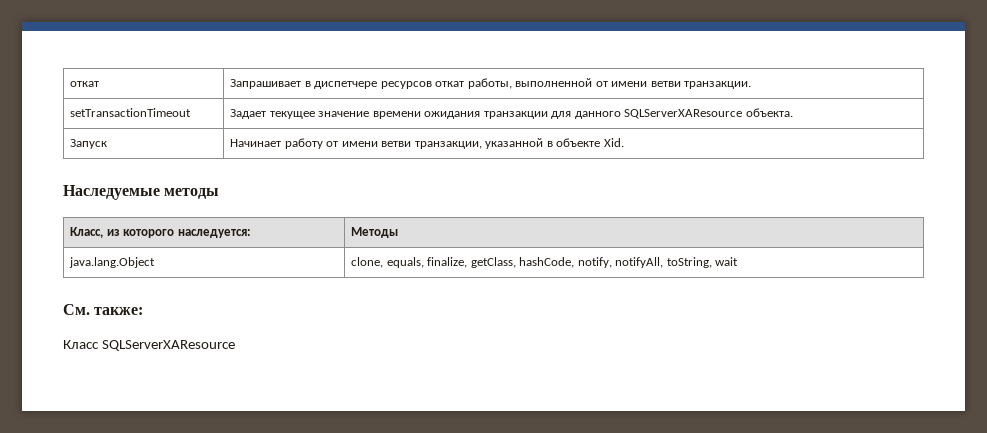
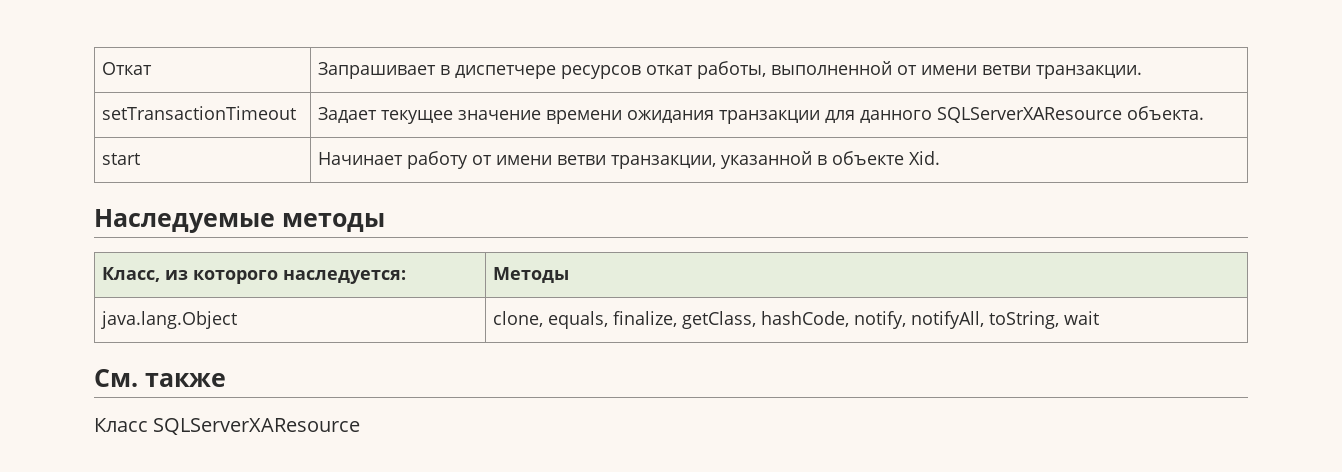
[70,81,100,87] откат -> [102,62,153,75] Откат
[70,139,108,149] Запуск -> [102,153,141,165] start
[94,307,144,315] также: -> [145,373,226,387] также

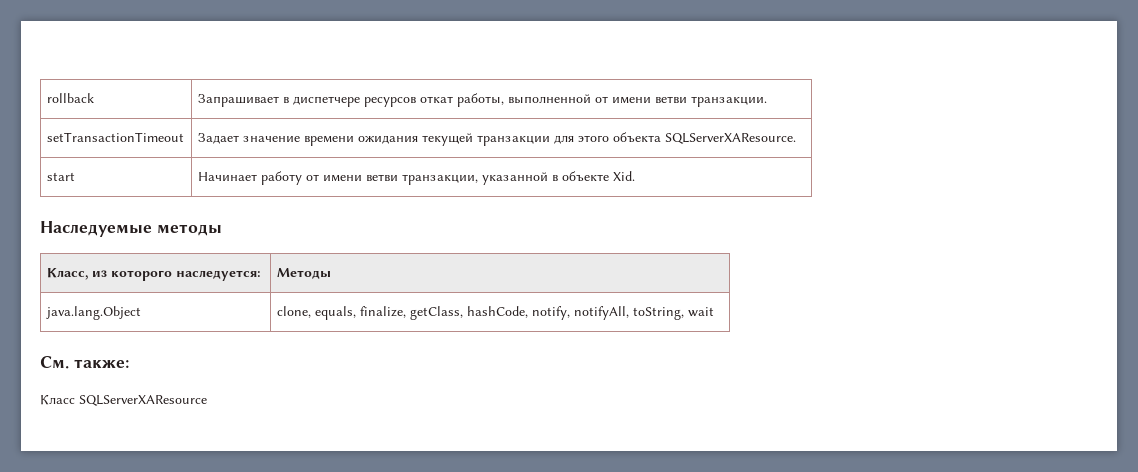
[102,62,153,75] Откат -> [46,93,94,103] rollback
[381,110,454,124] текущее -> (239, 138) none
(715, 116) none -> [421,133,473,146] текущей
[860,106,1205,123] данного SQLServerXAResource объекта. -> [577,132,796,144] этого объекта SQLServerXAResource.
[145,373,226,387] также -> [73,359,129,368] также:

